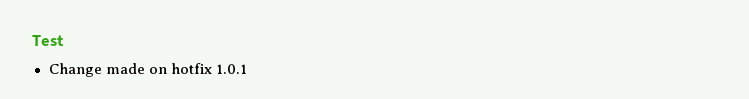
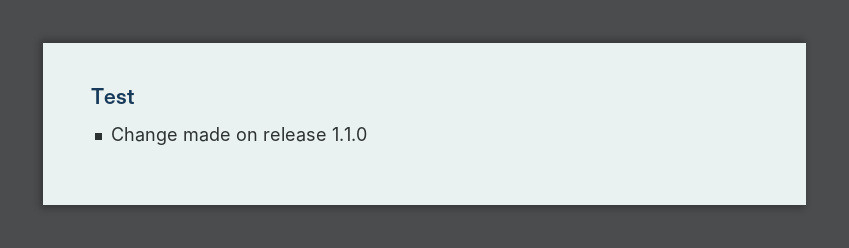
[170,63,247,74] hotfix 1.0.1 -> [262,127,367,142] release 1.1.0

